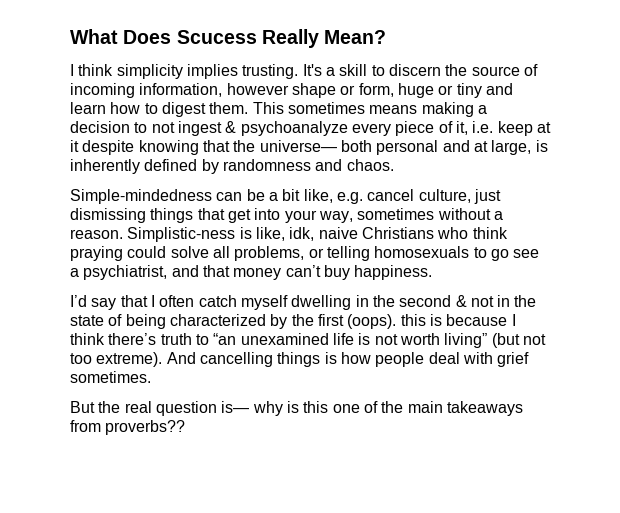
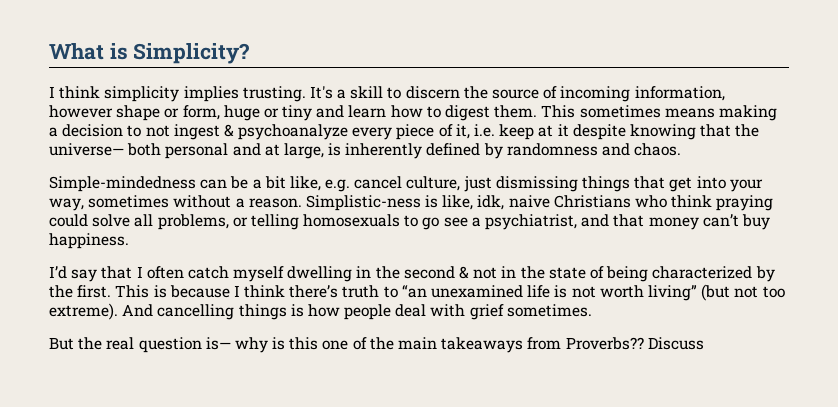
[123,29,387,48] Does Scucess Really Mean? -> [109,43,251,64] is Simplicity?
[317,314,426,329] first (oops). this -> [77,285,150,298] first. This
[105,420,186,435] proverbs?? -> [565,337,704,350] Proverbs?? Discuss

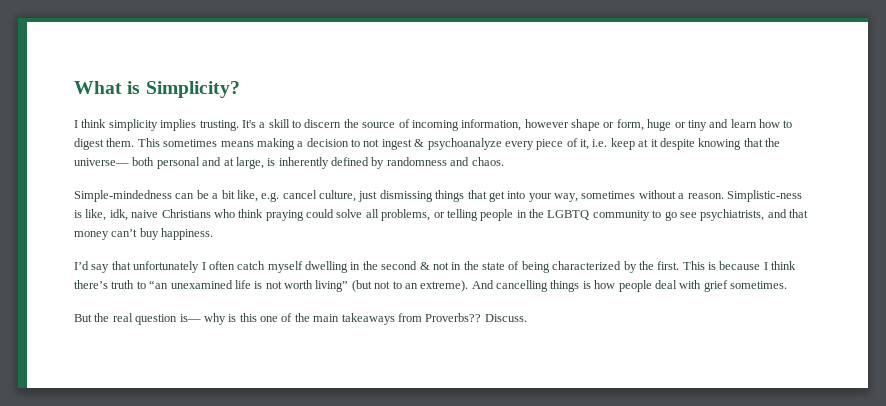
[303,214,401,227] homosexuals -> [480,209,650,221] people in the LGBTQ community
[471,214,578,230] a psychiatrist, -> [700,209,765,221] psychiatrists,
(133, 272) none -> [133,261,200,273] unfortunately
[762,286,785,298] too -> [392,281,418,289] to an
[647,337,704,350] Discuss -> [484,314,527,322] Discuss.

